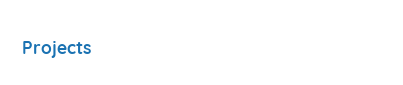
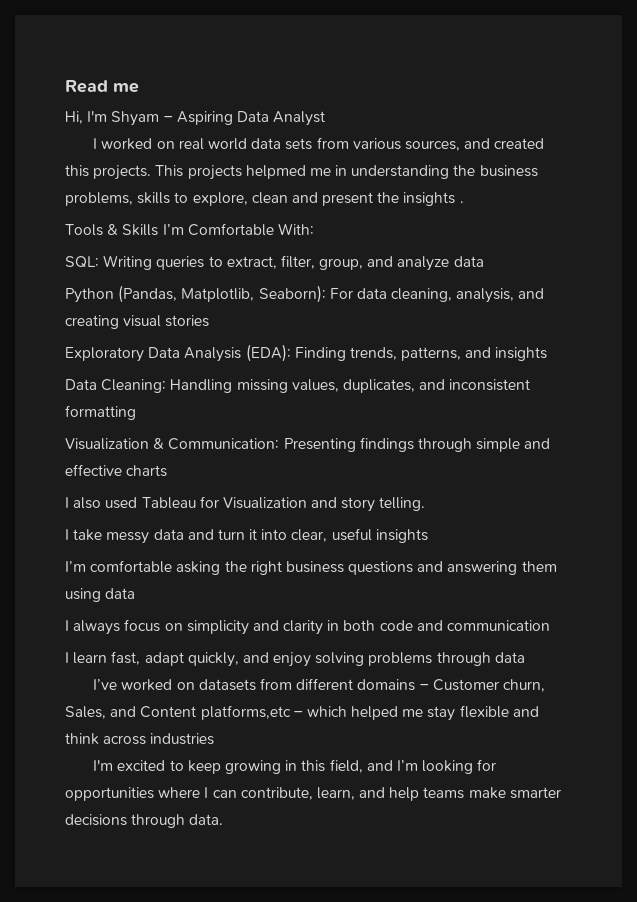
[22,40,91,58] Projects -> [65,80,139,93] [65,111,326,126] [93,137,545,151] [65,165,538,180] [65,192,464,206] [65,223,314,236] [65,255,484,271] [65,285,545,303] [65,315,210,329] [65,344,548,362] [65,379,531,393] [65,405,136,420] [65,437,551,452] [65,464,168,477] [65,496,426,512] [65,528,428,544] [65,560,557,575] [65,588,136,602] [65,619,551,635] [65,651,525,667] [93,678,545,692] [65,705,539,721] [65,733,215,745] [93,759,497,774] [65,787,561,801] [65,814,224,828] Read me // Hi, I'm Shyam – Aspiring Data Analyst // I worked on real world data sets from various sources, and created this projects. This projects helpmed me in understanding the business problems, skills to explore, clean and present the insights . // Tools & Skills I’m Comfortable With: // SQL: Writing queries to extract, filter, group, and analyze data // Python (Pandas, Matplotlib, Seaborn): For data cleaning, analysis, and creating visual stories // Exploratory Data Analysis (EDA): Finding trends, patterns, and insights // Data Cleaning: Handling missing values, duplicates, and inconsistent formatting // Visualization & Communication: Presenting findings through simple and effective charts // I also used Tableau for Visualization and story telling. // I take messy data and turn it into clear, useful insights // I’m comfortable asking the right business questions and answering them using data // I always focus on simplicity and clarity in both code and communication // I learn fast, adapt quickly, and enjoy solving problems through data // I’ve worked on datasets from different domains – Customer churn, Sales, and Content platforms,etc – which helped me stay flexible and think across industries // I'm excited to keep growing in this field, and I’m looking for opportunities where I can contribute, learn, and help teams make smarter decisions through data.

